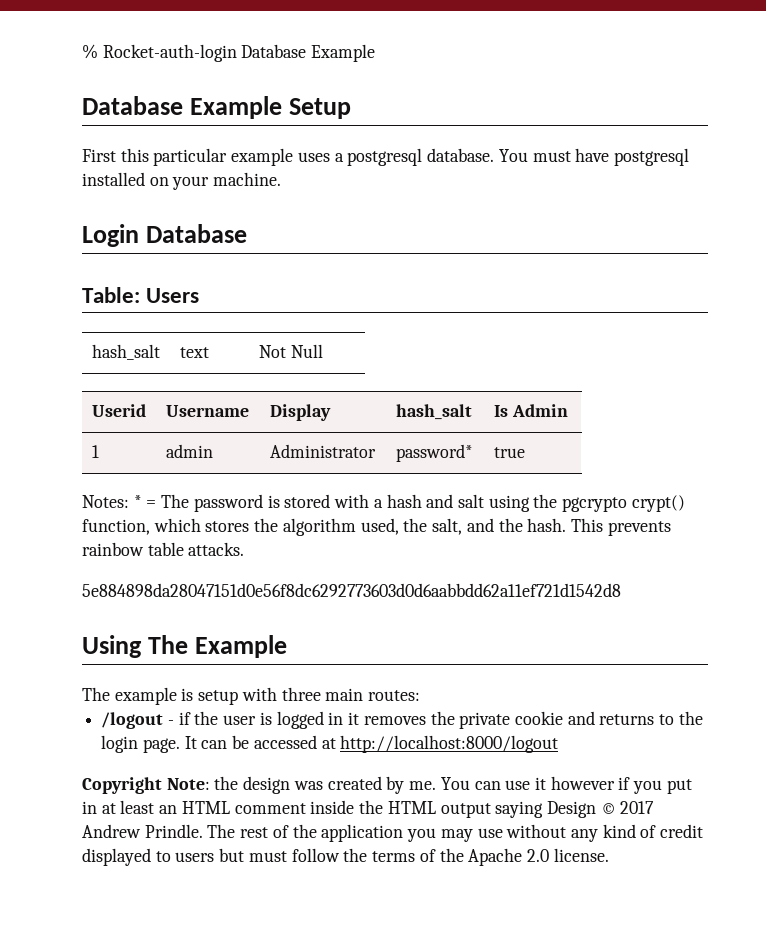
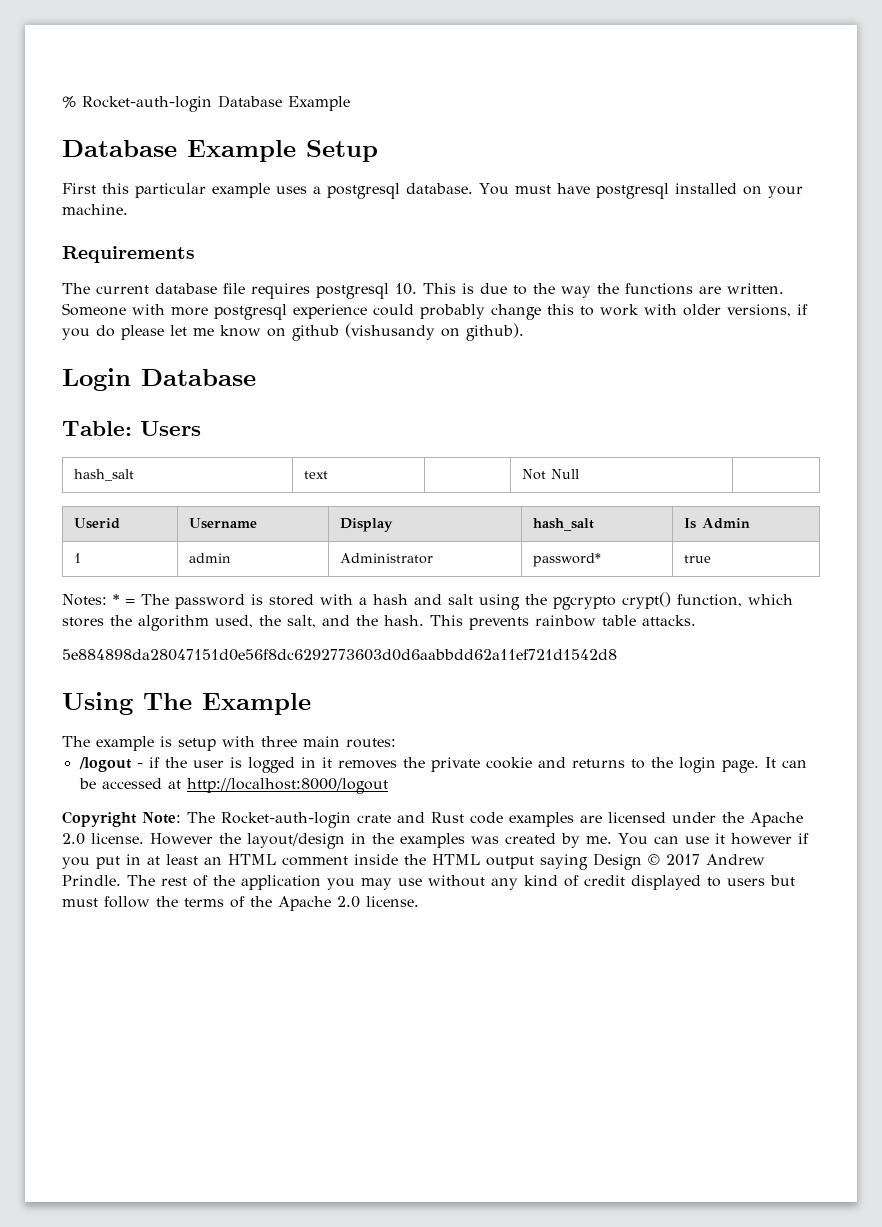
(282, 179) none -> [62,246,195,263] [62,283,784,299] [62,303,808,320] [62,323,524,341] // Requirements // The current database file requires postgresql 10. This is due to the way the functions are written. Someone with more postgresql experience could probably change this to work with older versions, if you do please let me know on github (vishusandy on github).
[214,776,291,794] the design -> [187,812,803,828] [62,833,465,849] The Rocket-auth-login crate and Rust code examples are licensed under the Apache 2.0 license. However the layout/design in the examples

